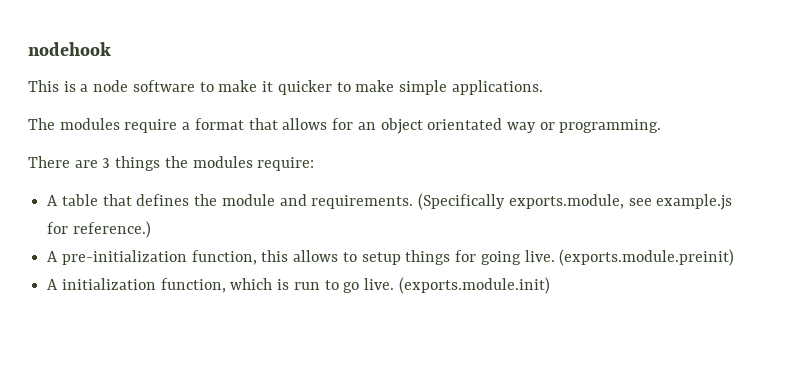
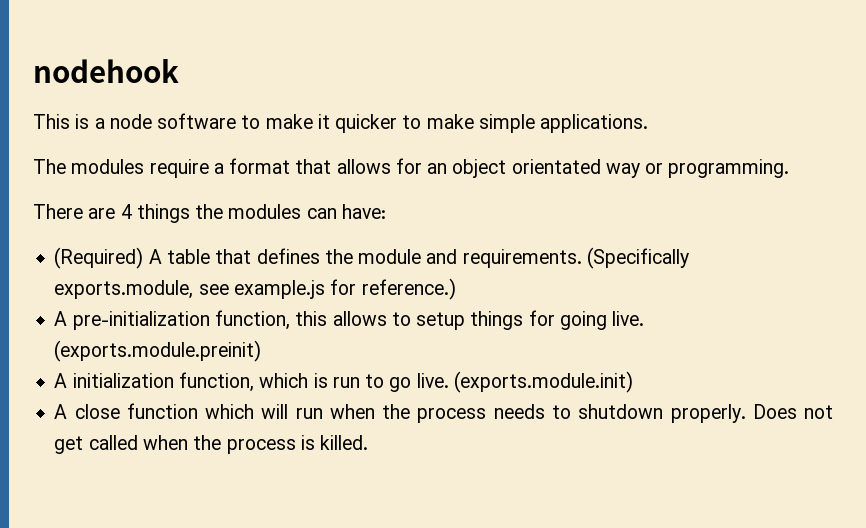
[102,158,111,168] 3 -> [120,204,132,219] 4
[257,157,315,171] require: // -> [306,204,386,219] [54,247,144,269] can have: // (Required)
(550, 285) none -> [54,403,833,423] [54,435,369,454] // A close function which will run when the process needs to shutdown properly. Does not get called when the process is killed.

